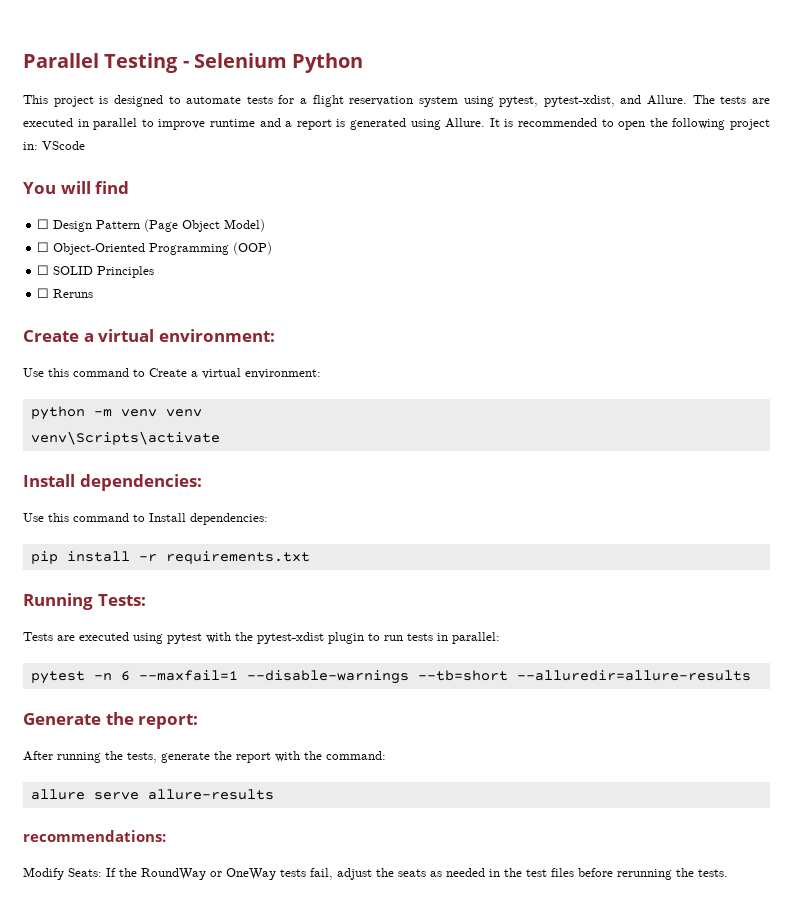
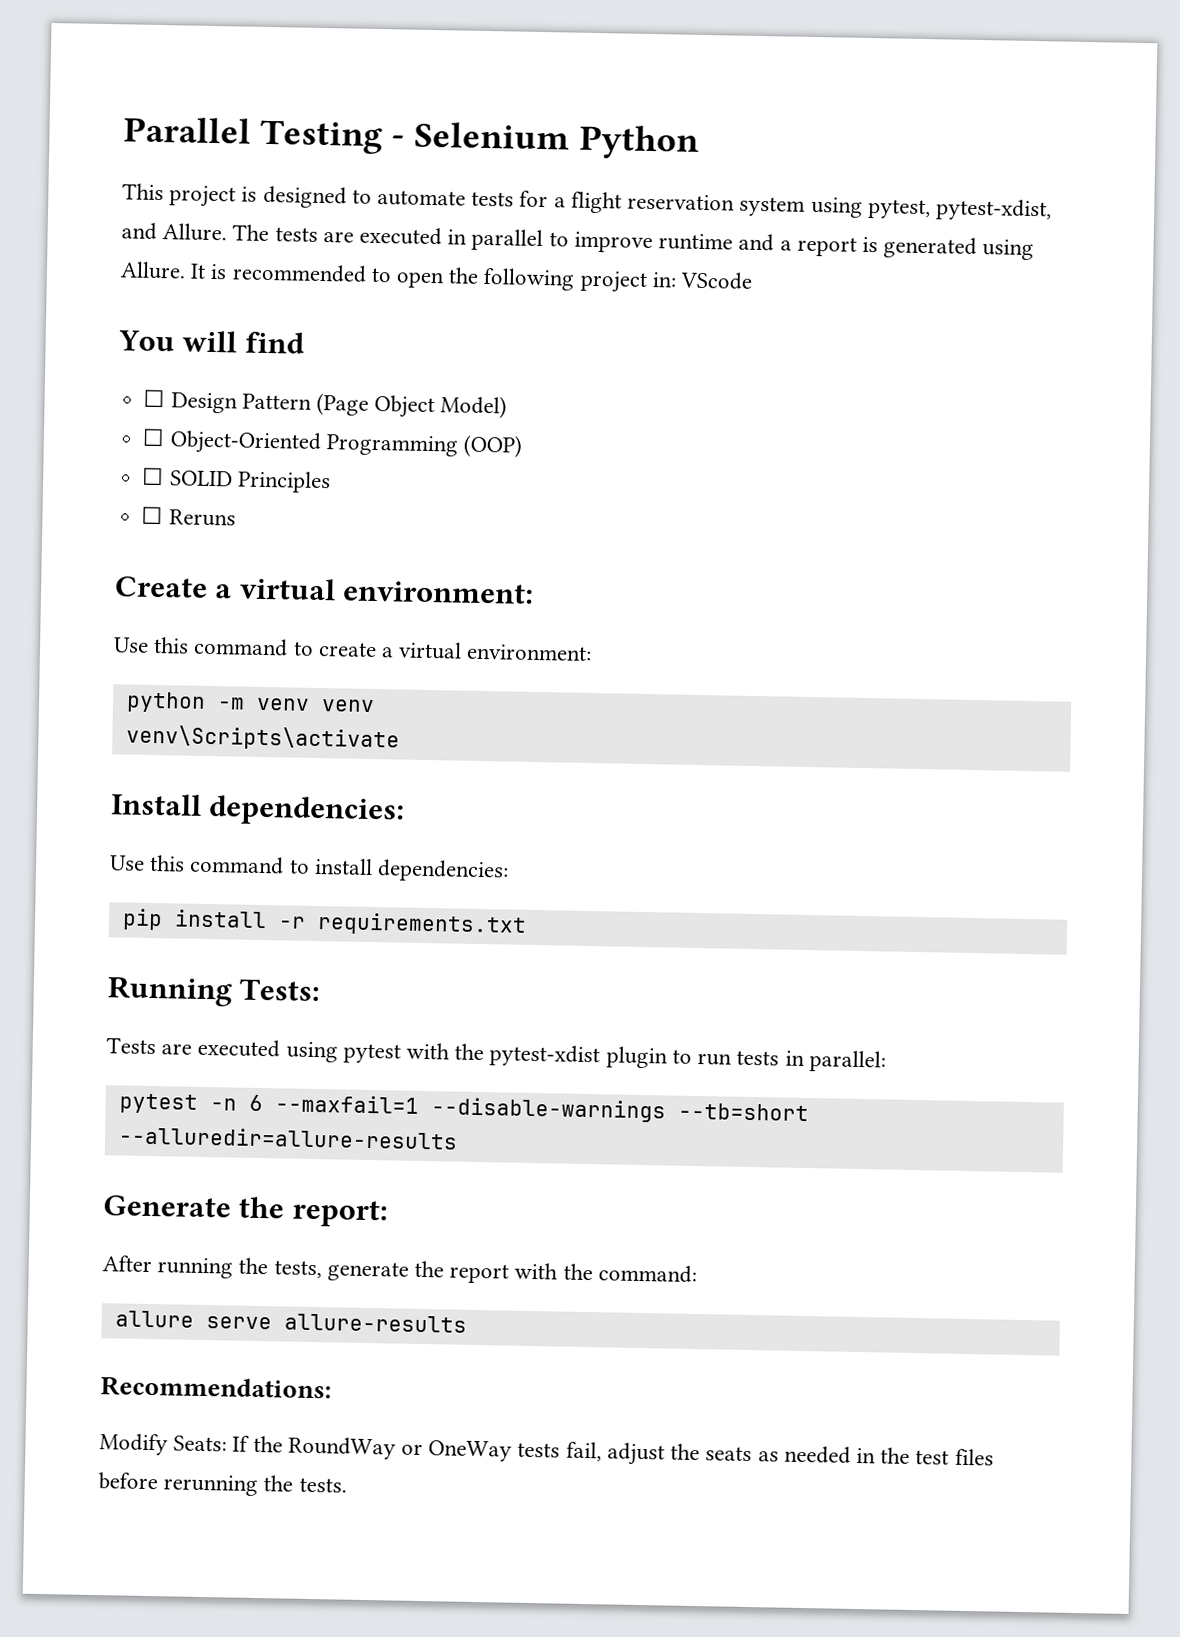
[149,368,187,377] Create -> [317,641,377,658] create
[149,513,186,522] Install -> [313,857,373,876] install
[23,830,166,842] recommendations: -> [100,1376,332,1400] Recommendations:

